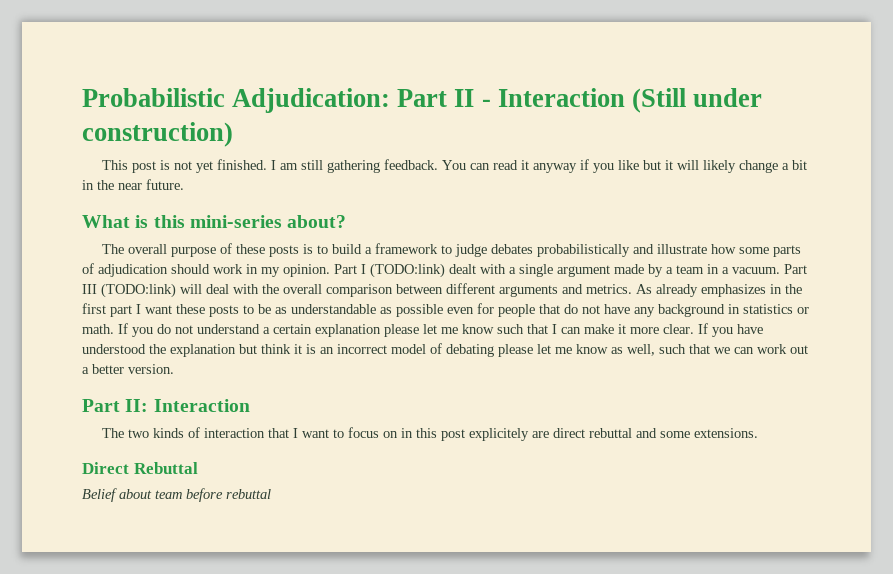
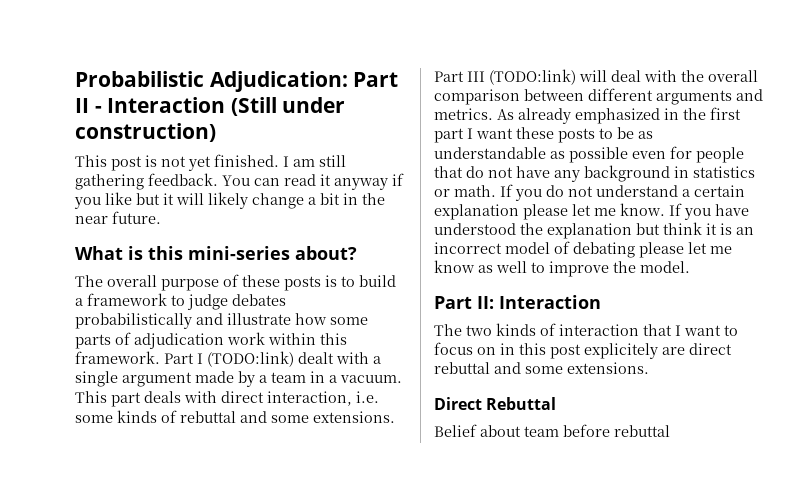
[171,264,330,277] should work in my opinion. -> [227,332,347,345] [75,351,160,364] work within this framework.
(780, 270) none -> [75,391,379,407] [75,410,395,423] This part deals with direct interaction, i.e. some kinds of rebuttal and some extensions.
[701,284,766,297] emphasizes -> [575,108,660,124] emphasized
[462,324,694,334] know such that I can make it more clear. -> [620,203,665,216] know.
[627,344,808,356] [82,364,174,374] well, such that we can work out a better version. -> [496,261,690,277] well to improve the model.

